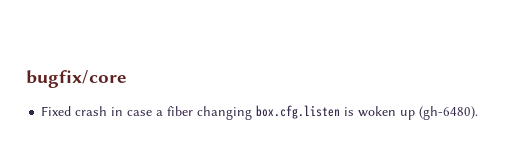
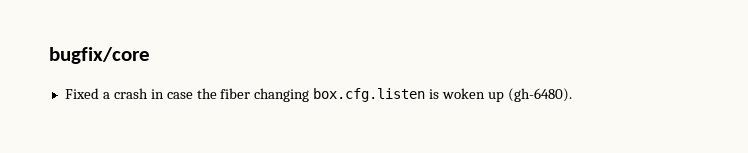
(72, 111) none -> [102,92,110,99] a
[156,110,164,116] a -> [196,88,217,99] the

